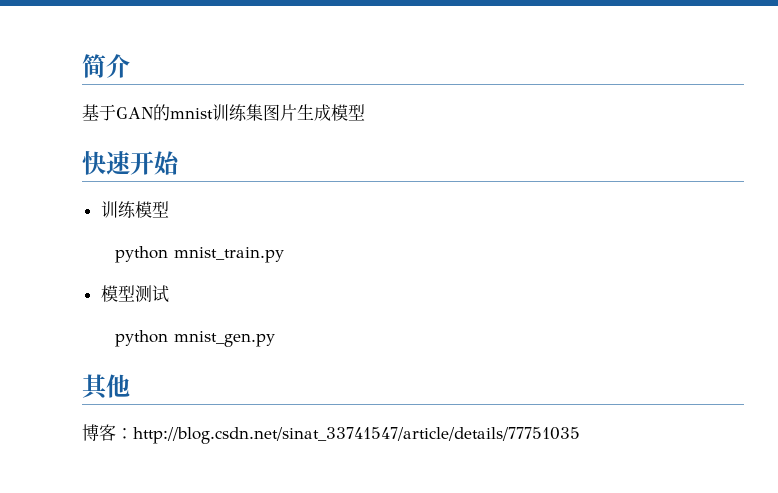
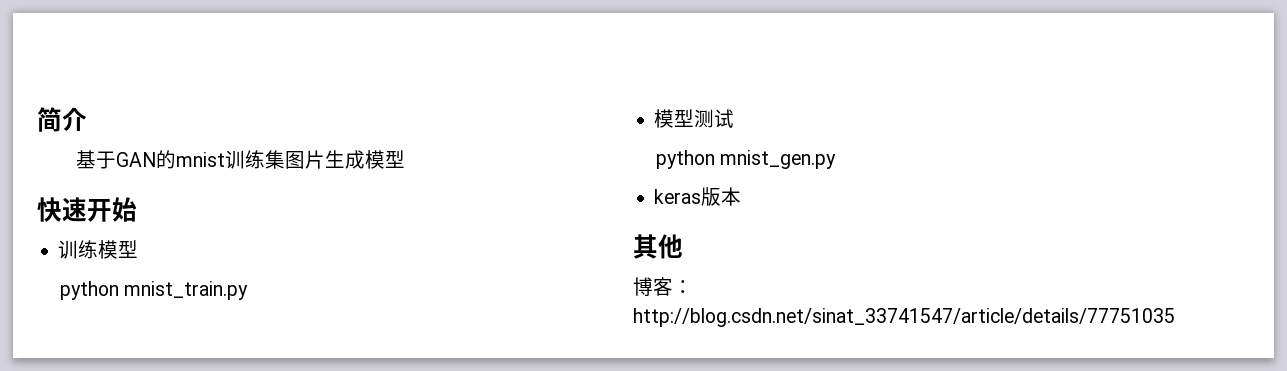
(276, 339) none -> [654,187,742,206] // keras版本

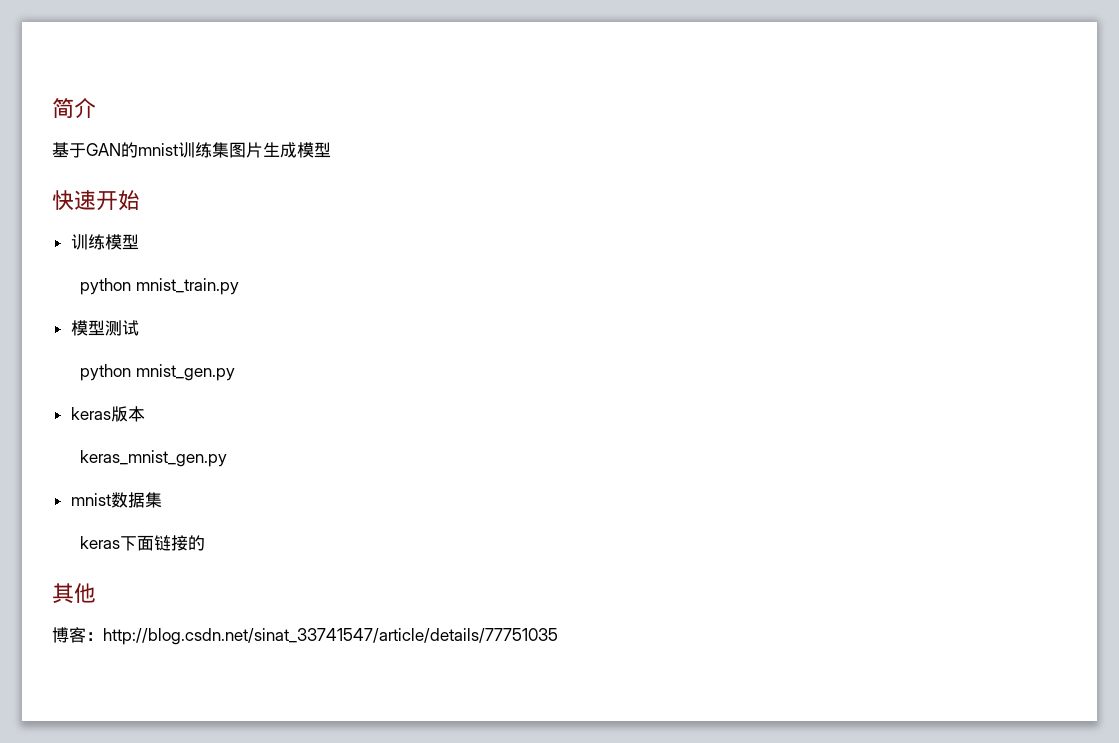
(742, 196) none -> [80,450,228,467] [70,492,162,508] [80,535,206,551] // keras_mnist_gen.py // mnist数据集 // keras下面链接的

